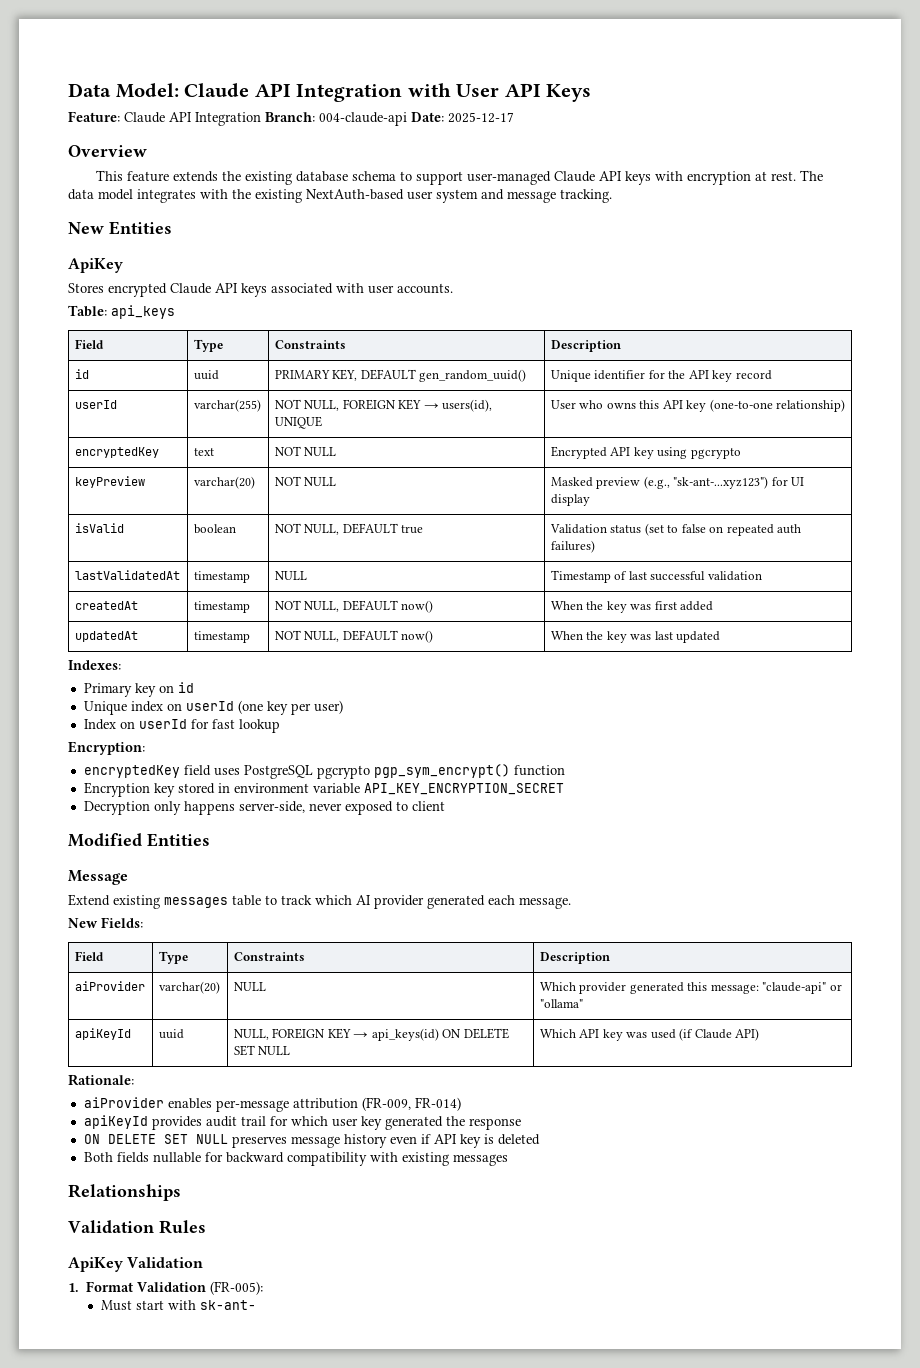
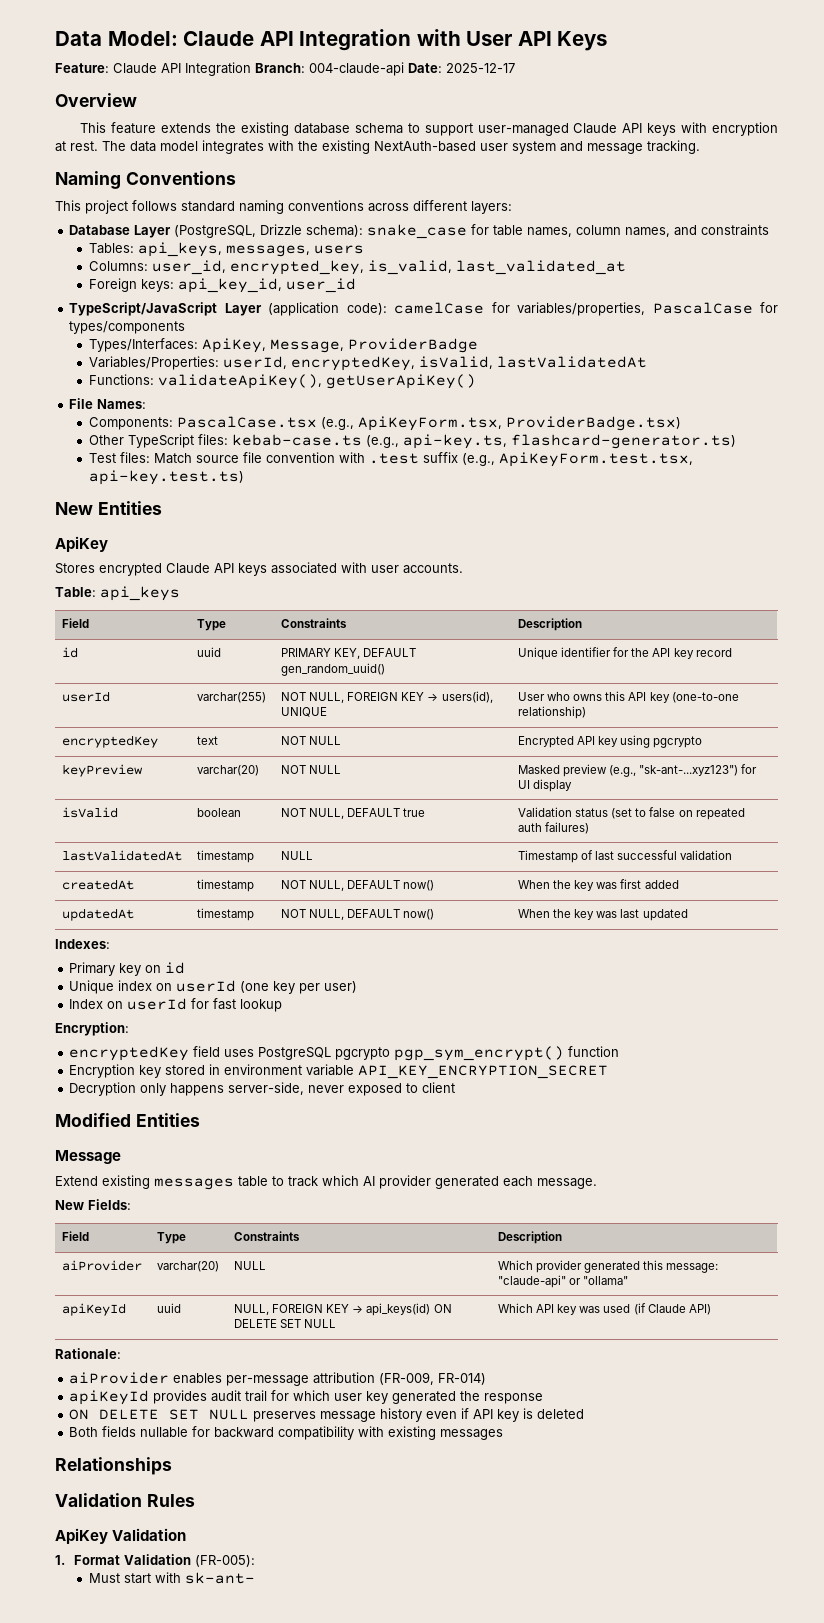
(612, 196) none -> [55,171,236,189] [55,200,512,214] [69,224,770,239] [88,242,364,257] [88,260,626,275] [88,278,356,293] [69,302,778,316] [69,321,186,334] [88,338,478,353] [88,356,647,371] [88,374,476,389] [69,398,147,409] [88,416,681,431] [88,434,736,449] [88,452,693,467] [88,470,244,485] // Naming Conventions // This project follows standard naming conventions across different layers: // Database Layer (PostgreSQL, Drizzle schema): snake_case for table names, column names, and constraints // Tables: api_keys, messages, users // Columns: user_id, encrypted_key, is_valid, last_validated_at // Foreign keys: api_key_id, user_id // TypeScript/JavaScript Layer (application code): camelCase for variables/properties, PascalCase for types/components // Types/Interfaces: ApiKey, Message, ProviderBadge // Variables/Properties: userId, encryptedKey, isValid, lastValidatedAt // Functions: validateApiKey(), getUserApiKey() // File Names: // Components: PascalCase.tsx (e.g., ApiKeyForm.tsx, ProviderBadge.tsx) // Other TypeScript files: kebab-case.ts (e.g., api-key.ts, flashcard-generator.ts) // Test files: Match source file convention with .test suffix (e.g., ApiKeyForm.test.tsx, api-key.test.ts)

